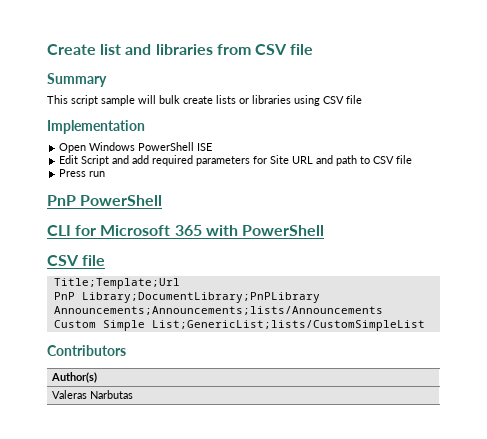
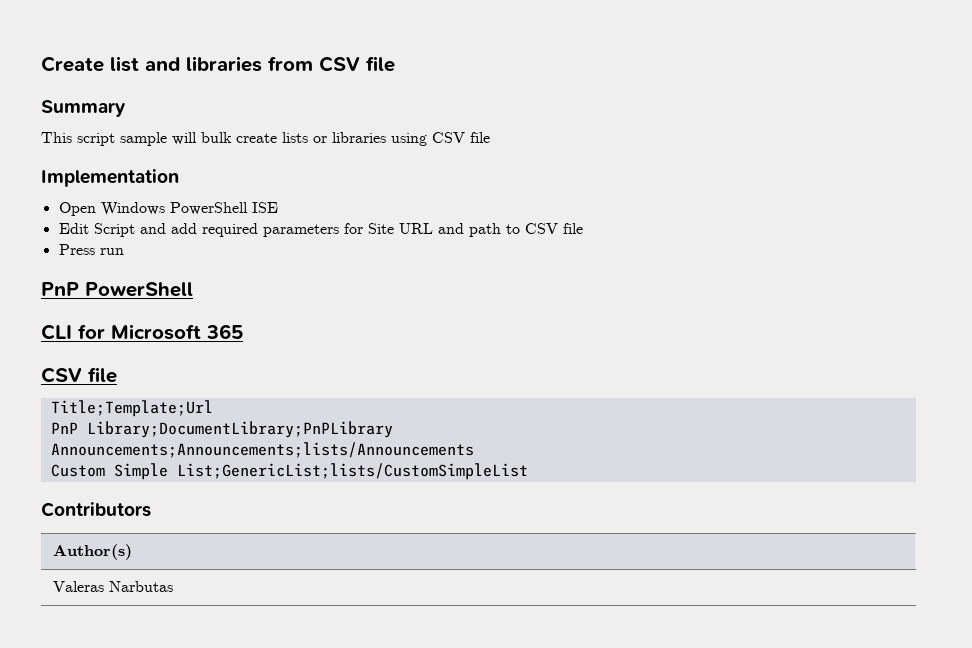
[205,225,324,236] with PowerShell -> (243, 331) none

